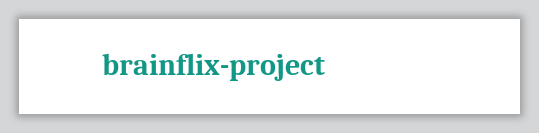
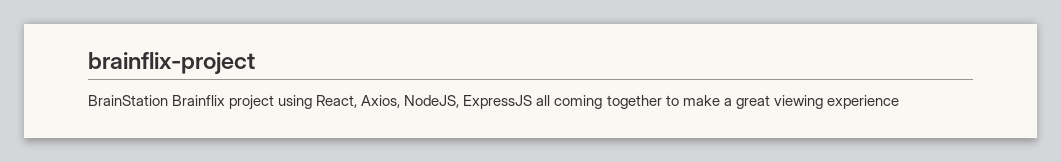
(325, 67) none -> [88,95,899,110] // BrainStation Brainflix project using React, Axios, NodeJS, ExpressJS all coming together to make a great viewing experience

